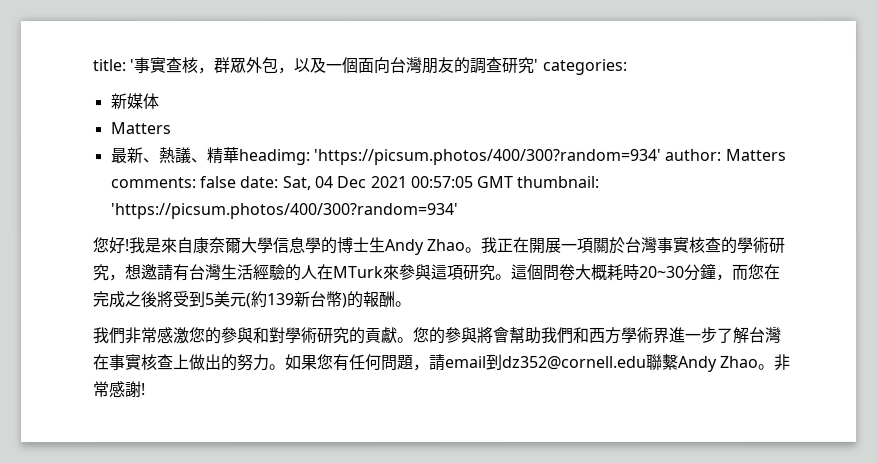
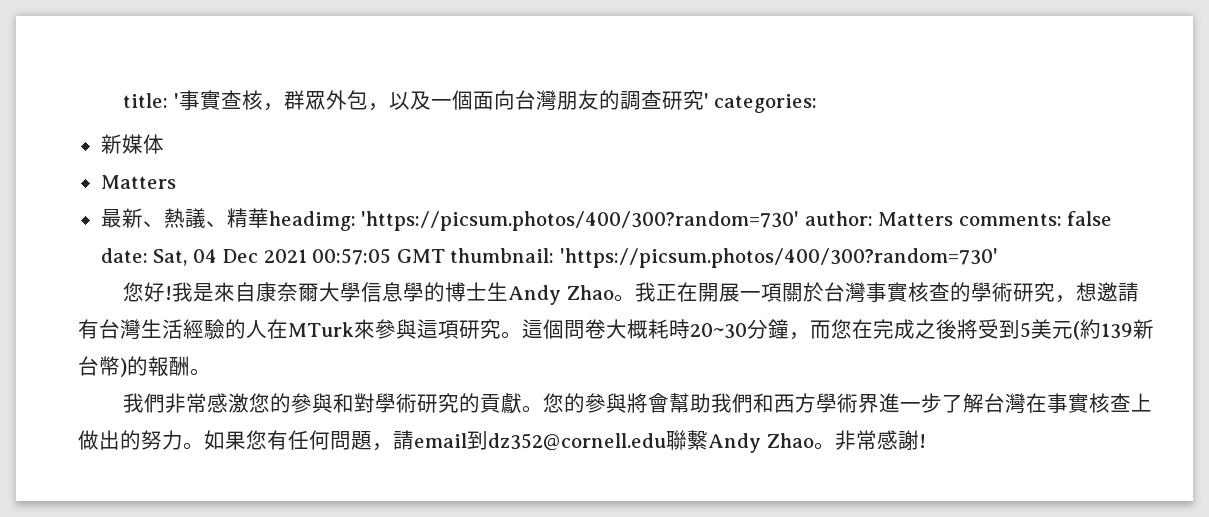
[312,148,661,166] 'https://picsum.photos/400/300?random=934' -> [361,211,800,231] 'https://picsum.photos/400/300?random=730'
[109,202,458,220] 'https://picsum.photos/400/300?random=934' -> [559,248,998,268] 'https://picsum.photos/400/300?random=730'

